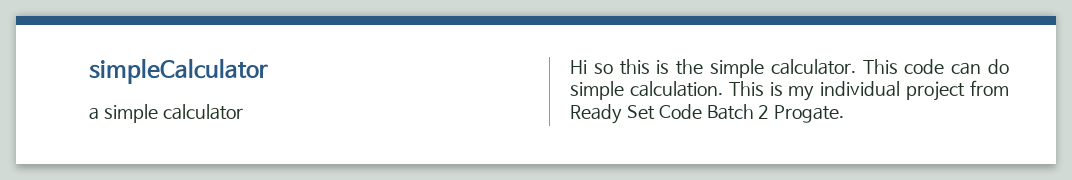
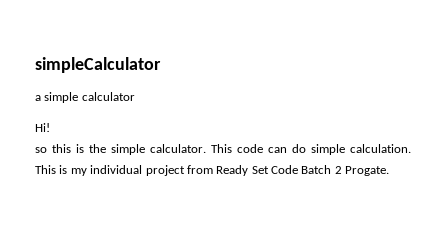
[570,60,587,74] Hi -> [35,123,50,132] Hi! //

